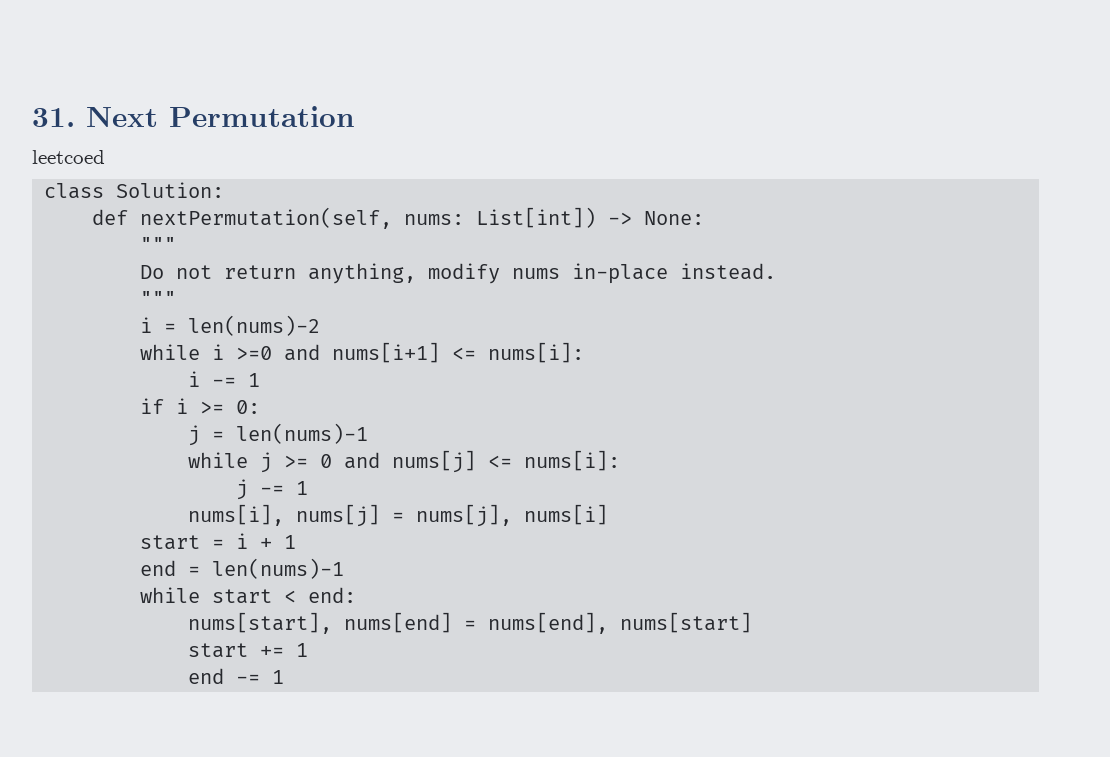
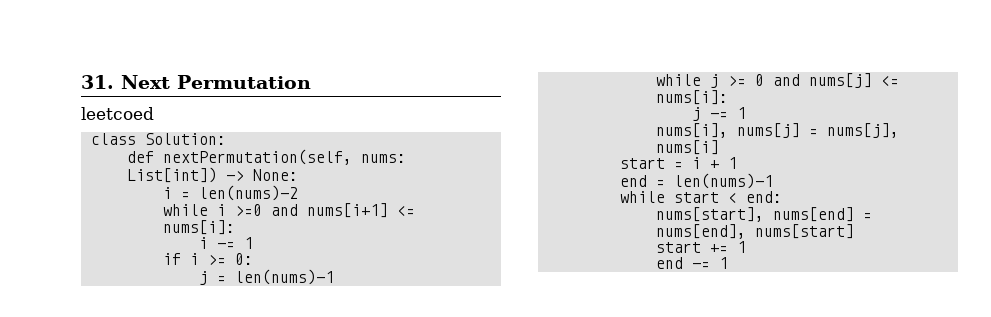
[140,237,177,252] [140,263,777,284] [140,291,177,306] // """ // Do not return anything, modify nums in-place instead. // """ -> (298, 175) none

